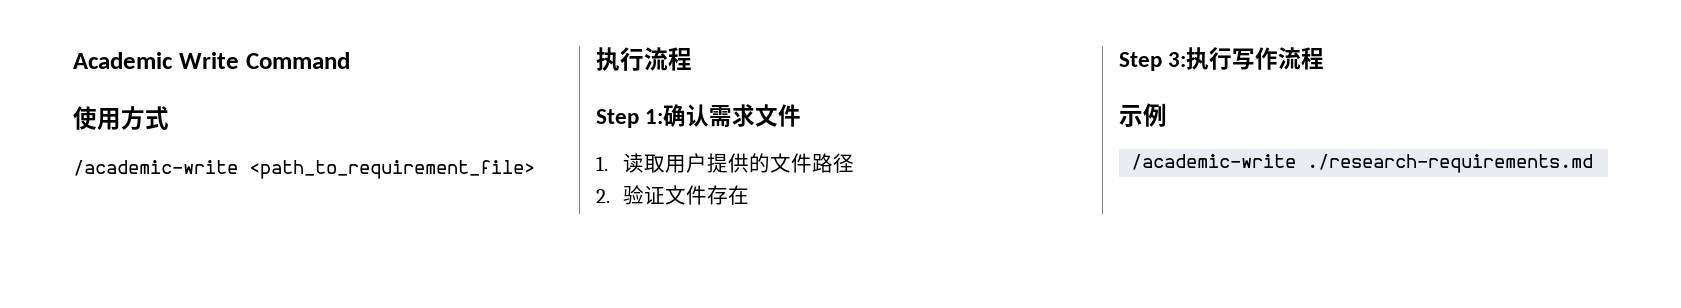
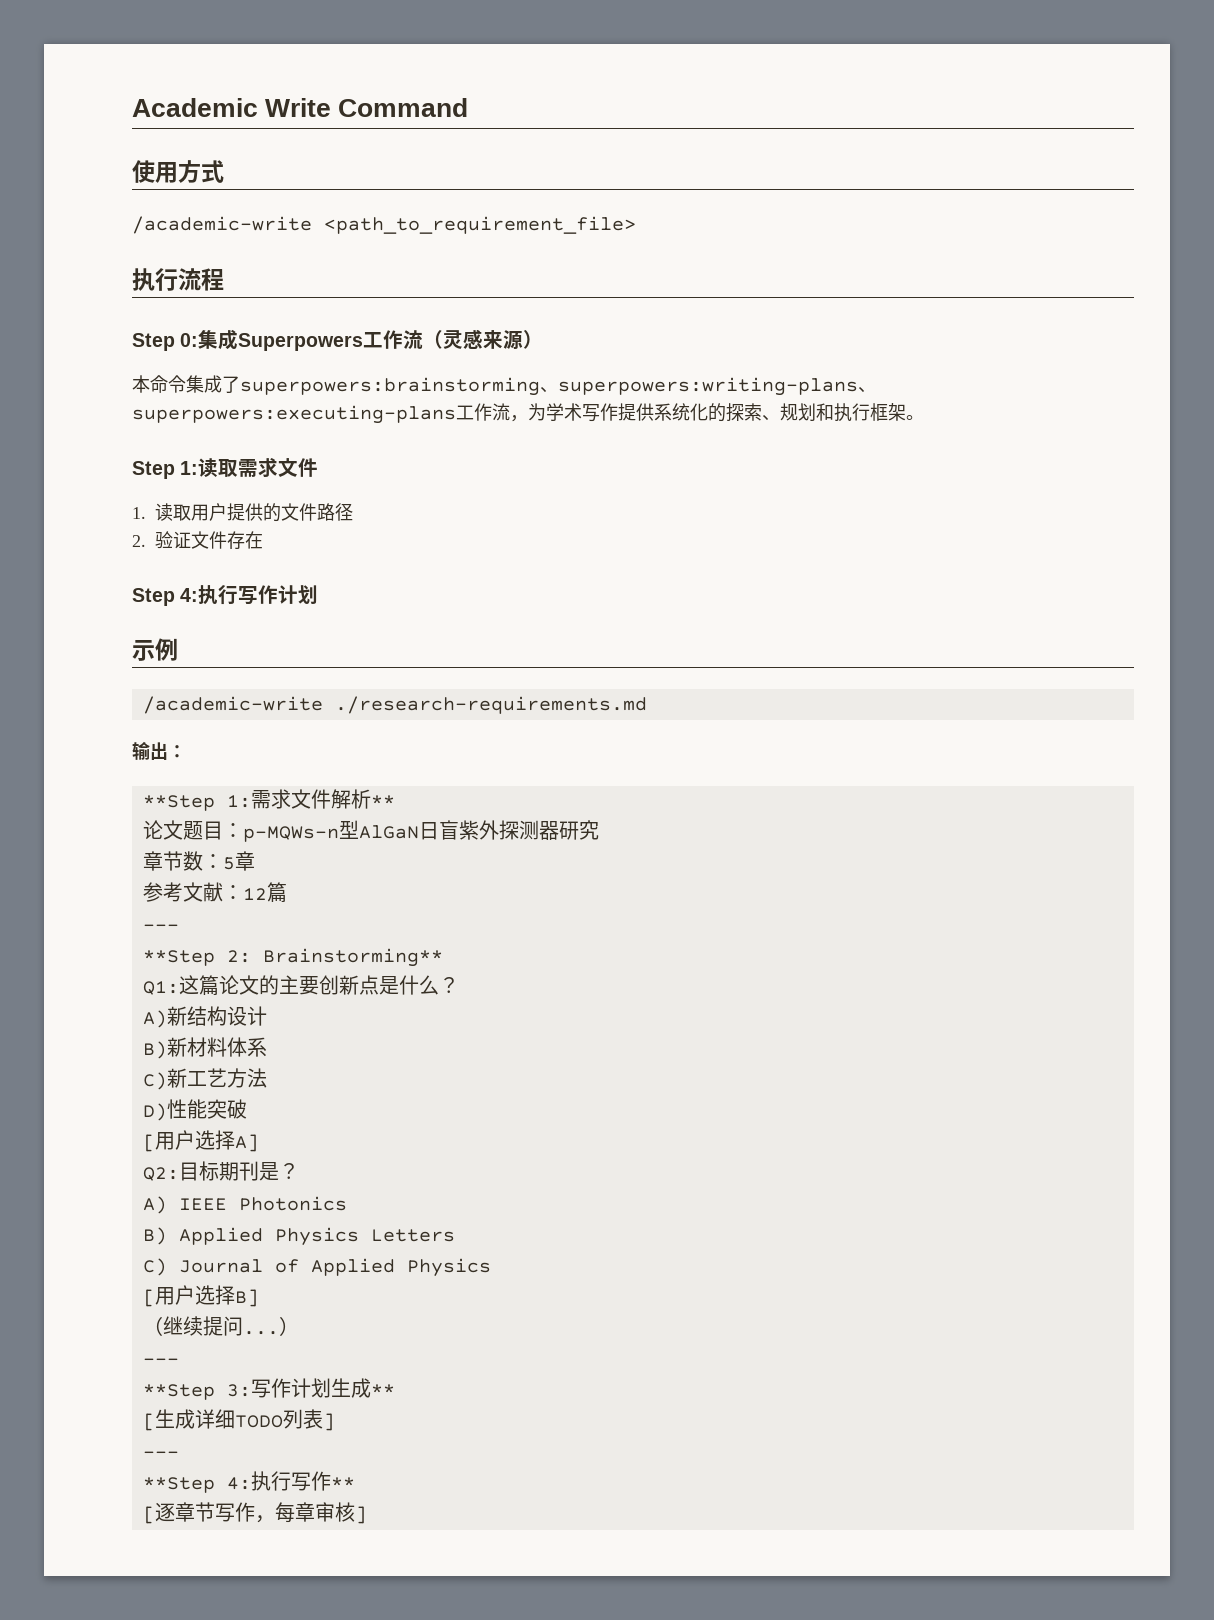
(692, 59) none -> [132,329,544,351] [132,375,876,396] [132,403,924,424] // Step 0:集成Superpowers工作流（灵感来源） // 本命令集成了superpowers:brainstorming、superpowers:writing-plans、superpowers:executing-plans工作流，为学术写作提供系统化的探索、规划和执行框架。
[663,104,710,127] 确认 -> [198,458,239,478] 读取
[1168,47,1325,70] 3:执行写作流程 -> [180,585,319,605] 4:执行写作计划
(1594, 163) none -> [132,741,186,760] [142,789,395,811] [142,820,599,842] [142,851,255,871] [142,882,287,903] [142,924,179,931] [142,948,443,967] [142,975,459,996] [142,1006,267,1028] [142,1037,267,1059] [142,1068,267,1090] [142,1099,247,1121] [142,1130,259,1152] [142,1161,299,1181] [142,1196,347,1214] [142,1227,455,1246] [142,1258,491,1277] [142,1285,259,1307] [142,1316,299,1336] [142,1358,179,1365] [142,1378,395,1400] [142,1409,335,1431] [142,1451,179,1458] [142,1471,355,1493] [142,1502,367,1524] // 输出： // **Step 1:需求文件解析** // 论文题目：p-MQWs-n型AlGaN日盲紫外探测器研究 // 章节数：5章 // 参考文献：12篇 // --- // **Step 2: Brainstorming** // Q1:这篇论文的主要创新点是什么？ // A)新结构设计 // B)新材料体系 // C)新工艺方法 // D)性能突破 // [用户选择A] // Q2:目标期刊是？ // A) IEEE Photonics // B) Applied Physics Letters // C) Journal of Applied Physics // [用户选择B] // （继续提问...） // --- // **Step 3:写作计划生成** // [生成详细TODO列表] // --- // **Step 4:执行写作** // [逐章节写作，每章审核]

